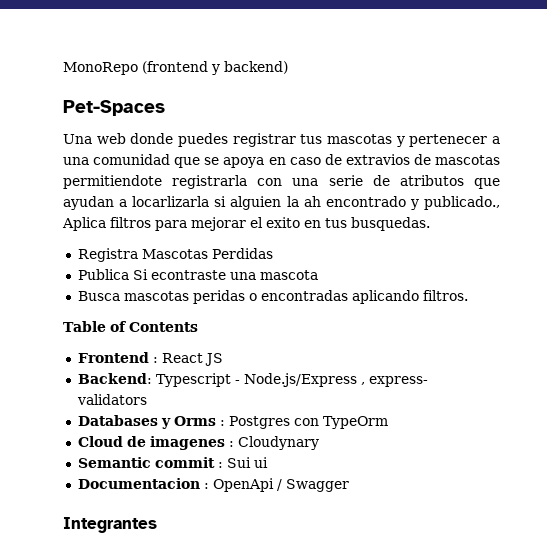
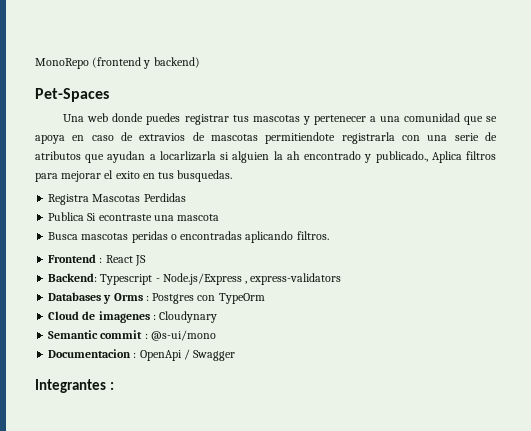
[63,321,198,332] // Table of Contents -> (329, 235) none
[368,376,428,387] [76,394,147,405] express- validators -> [250,273,342,285] express-validators
[226,457,268,468] Sui ui -> [150,330,216,341] @s-ui/mono
(157, 525) none -> [109,382,114,390] :

